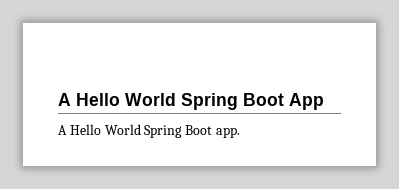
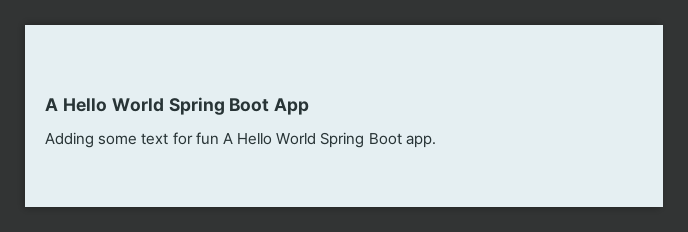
(324, 101) none -> [45,132,219,148] Adding some text for fun

